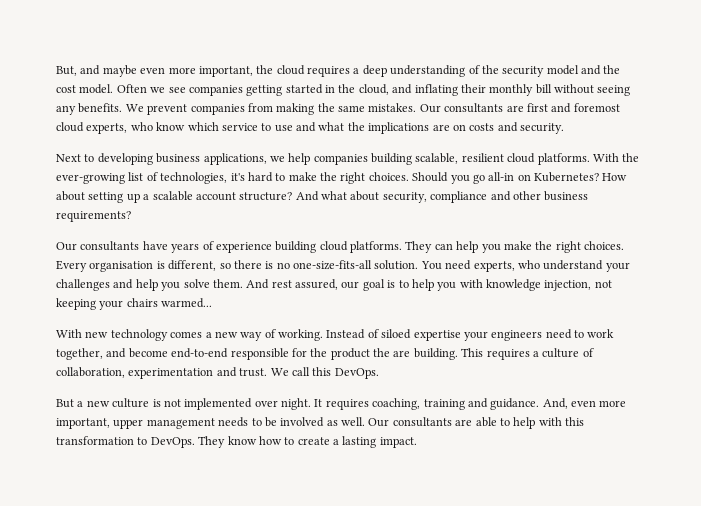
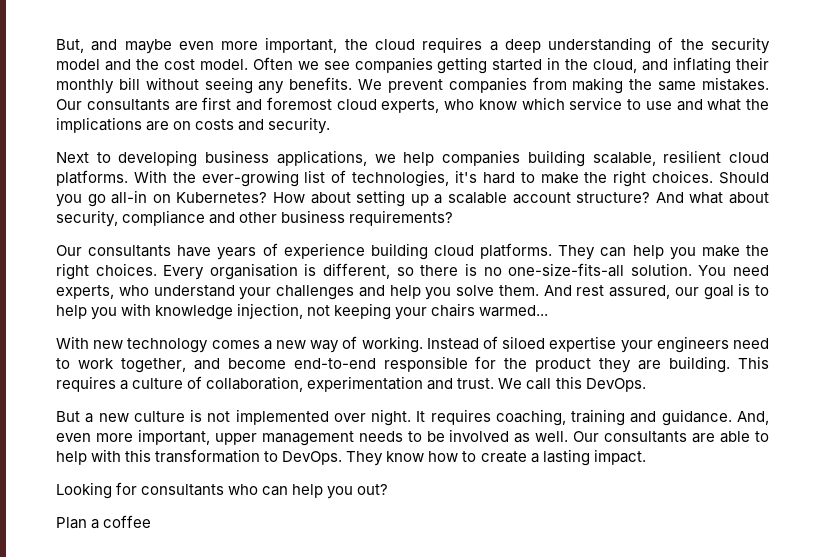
[373,348,390,357] the -> [599,358,632,373] they
(417, 442) none -> [56,482,389,499] [56,515,152,529] // Looking for consultants who can help you out? // Plan a coffee

